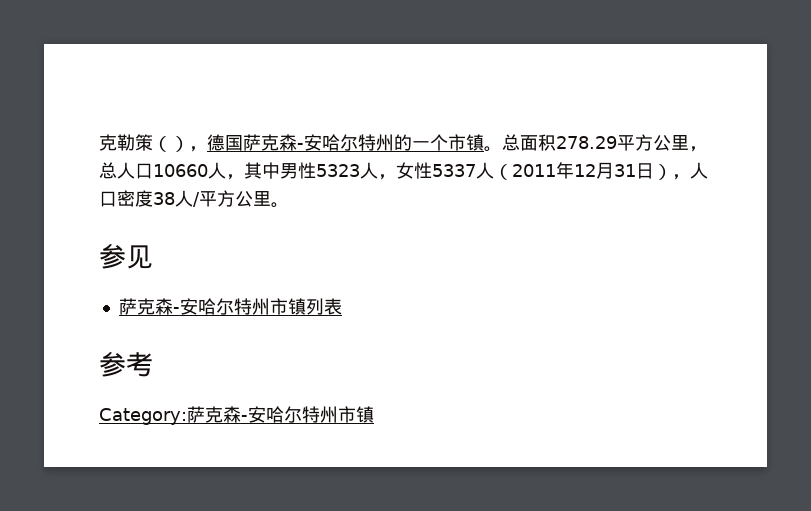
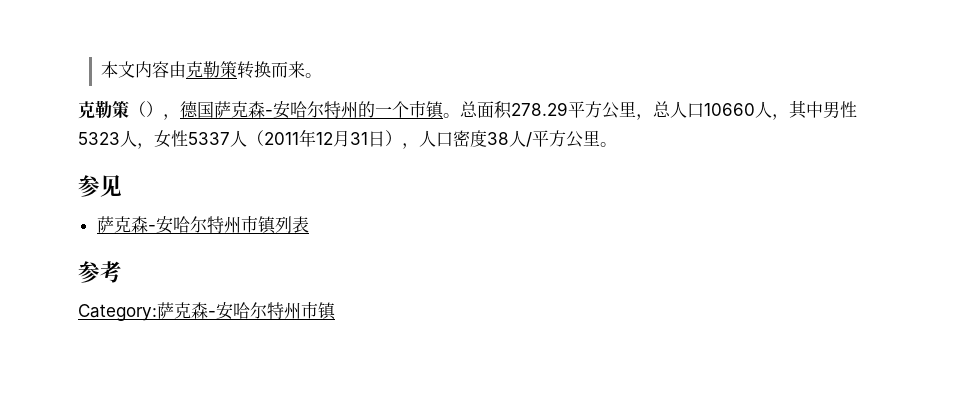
(99, 142) none -> [101,61,323,79] 本文内容由克勒策转换而来。 //

